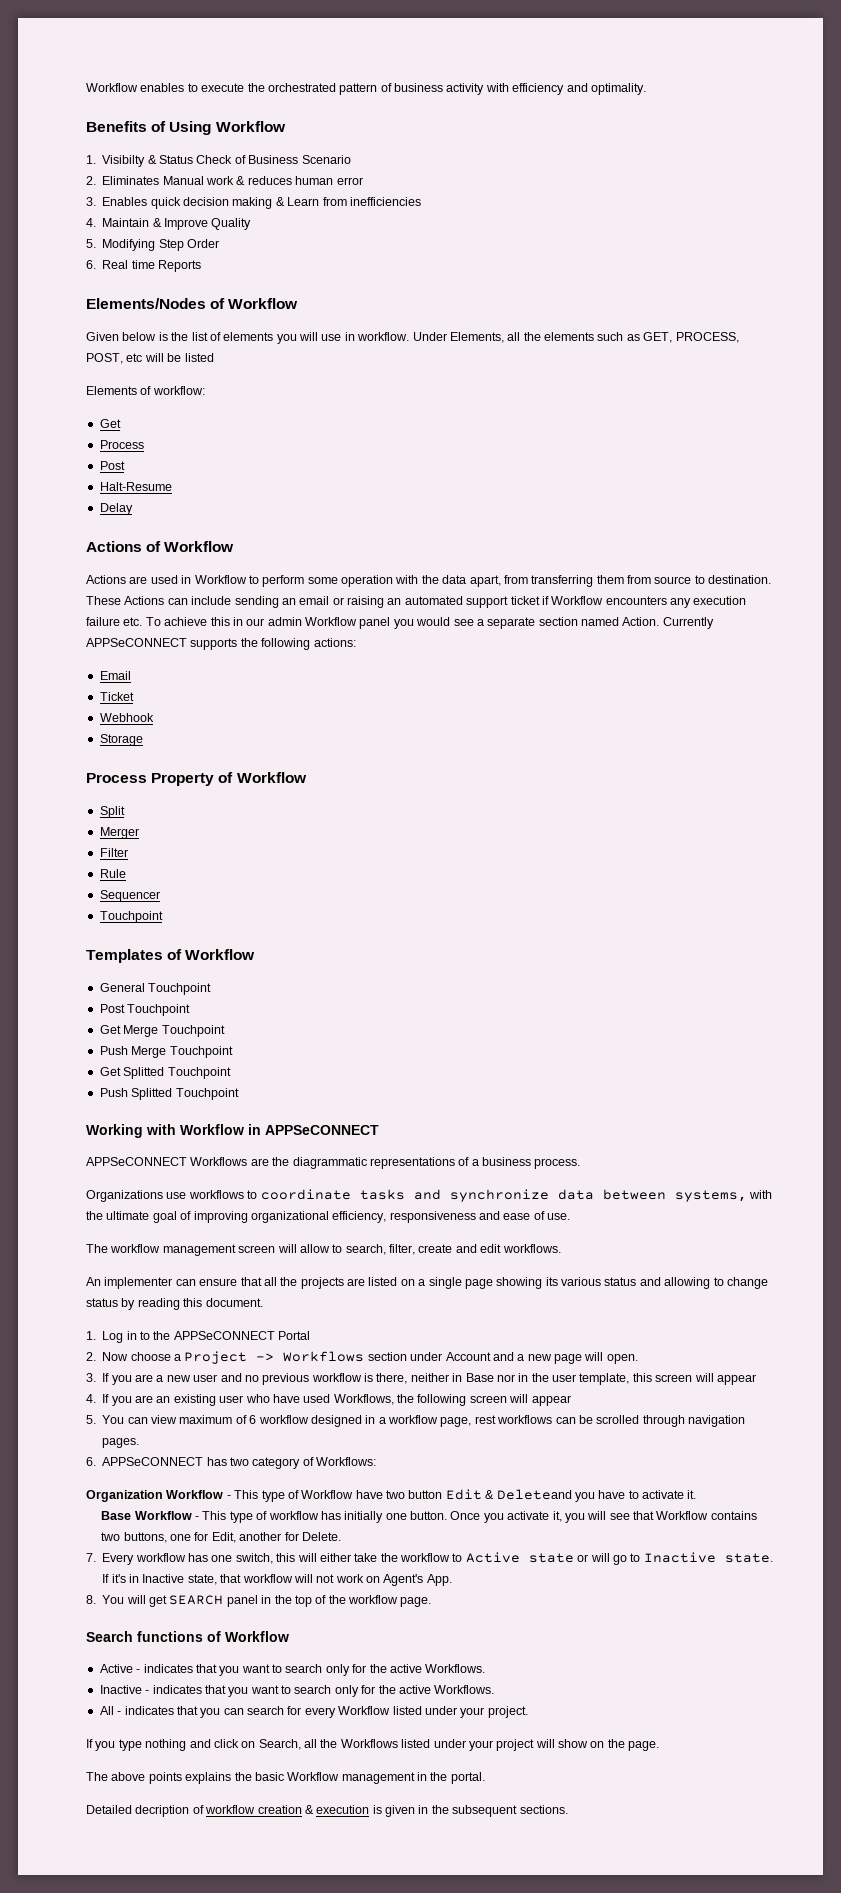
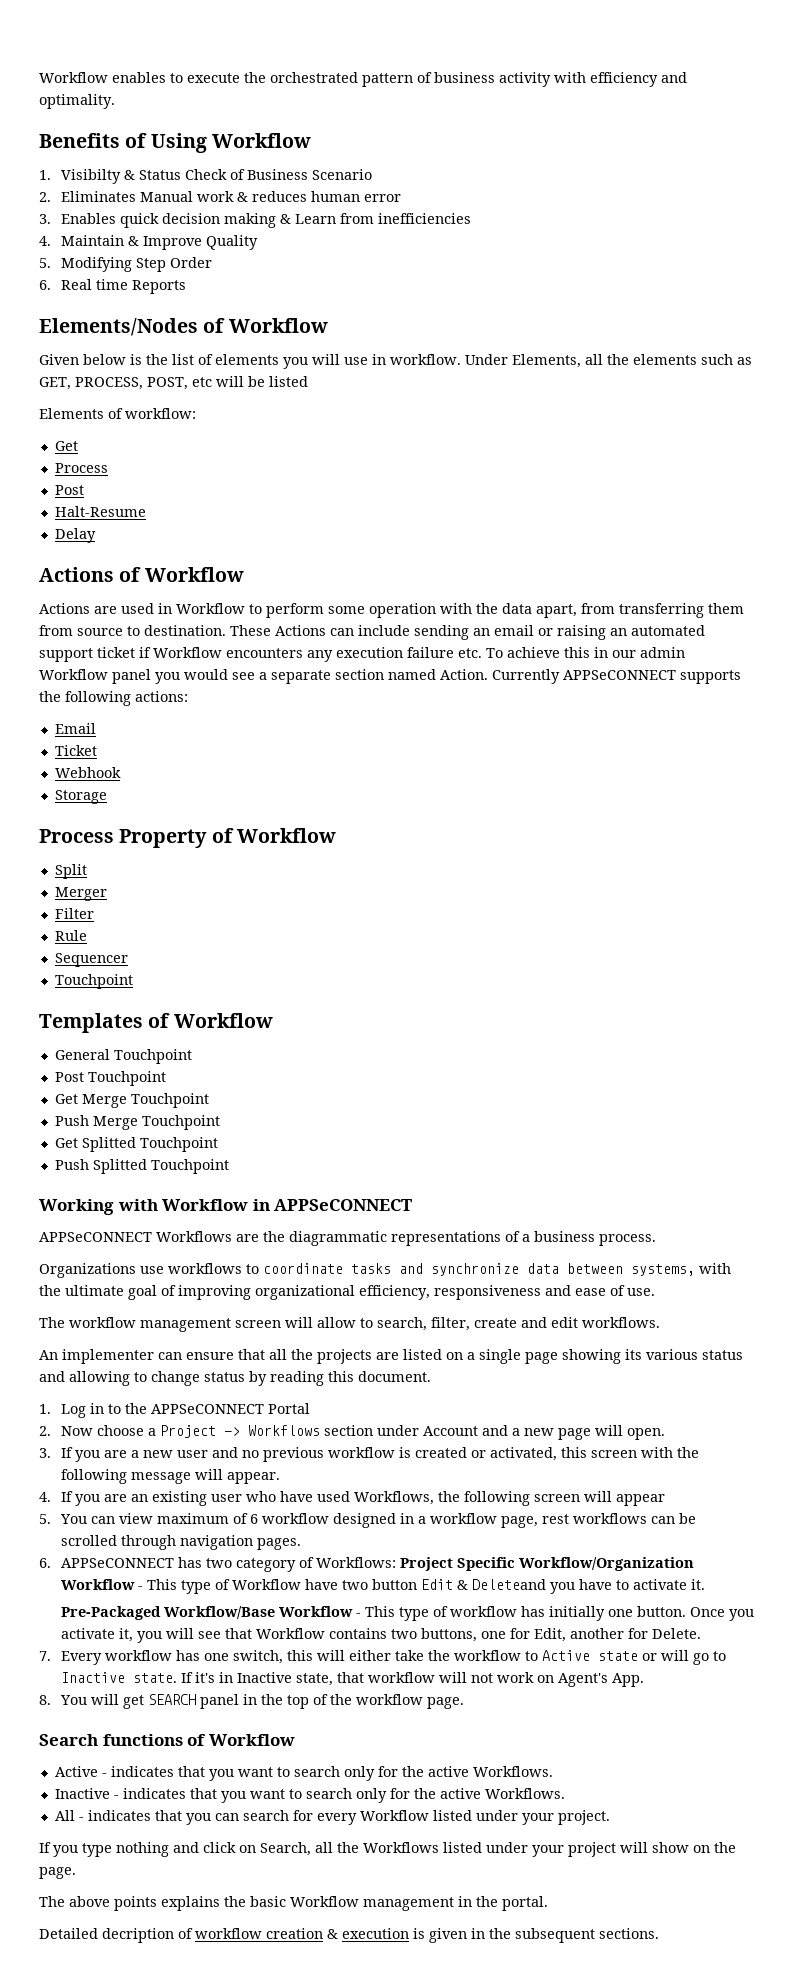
[376,1373,756,1385] there, neither in Base nor in the user template, this screen will appear -> [415,1447,700,1461] [61,1469,281,1484] created or activated, this screen with the following message will appear.
[86,1490,163,1502] // Organization -> [400,1557,695,1571] Project Specific Workflow/Organization
[101,1511,132,1520] Base -> [61,1606,276,1620] Pre-Packaged Workflow/Base

